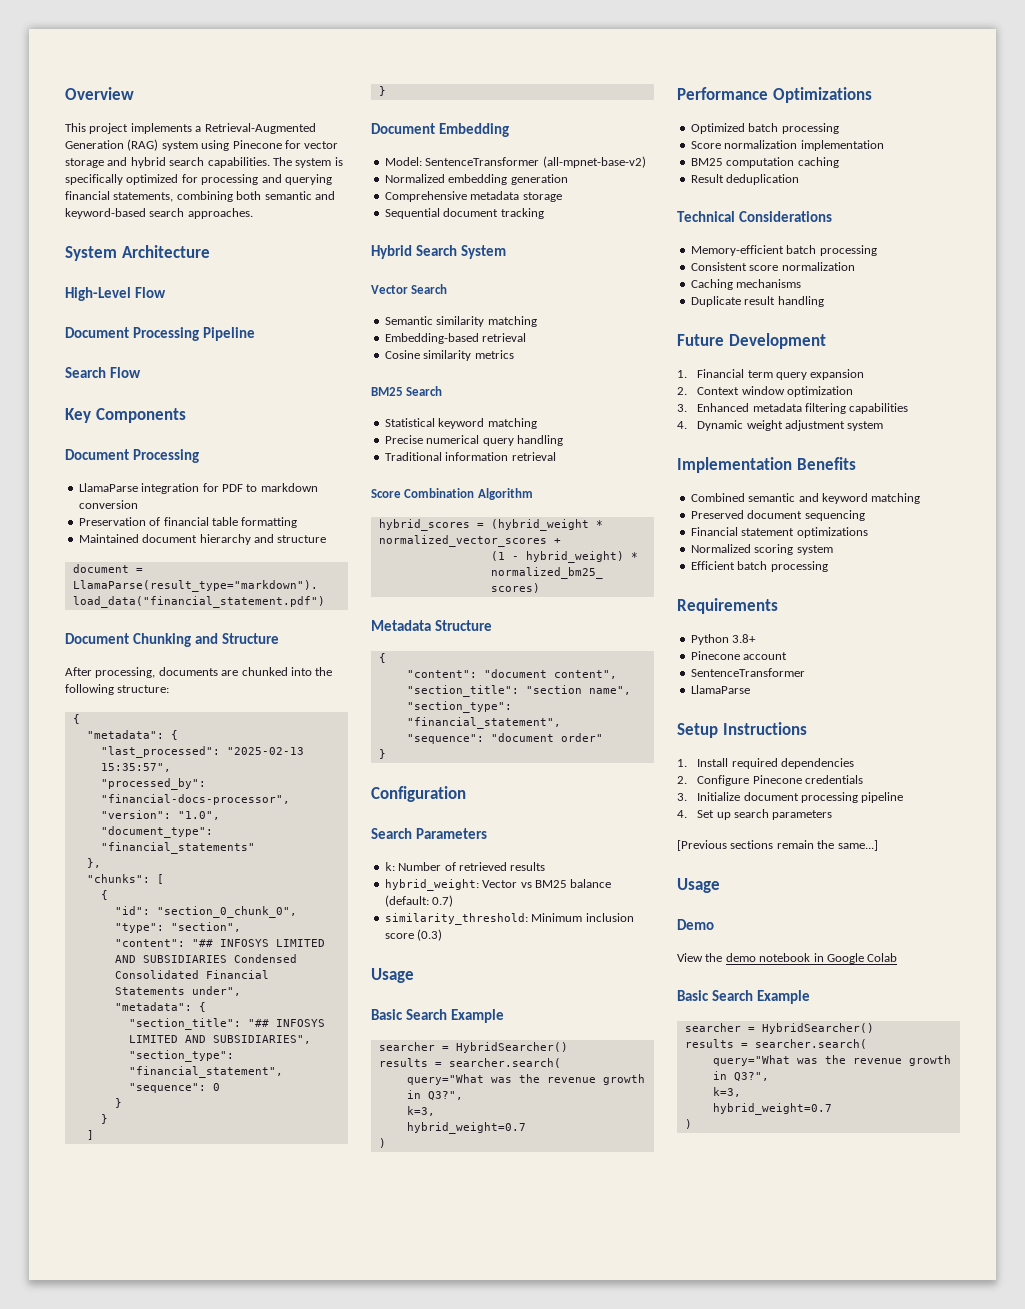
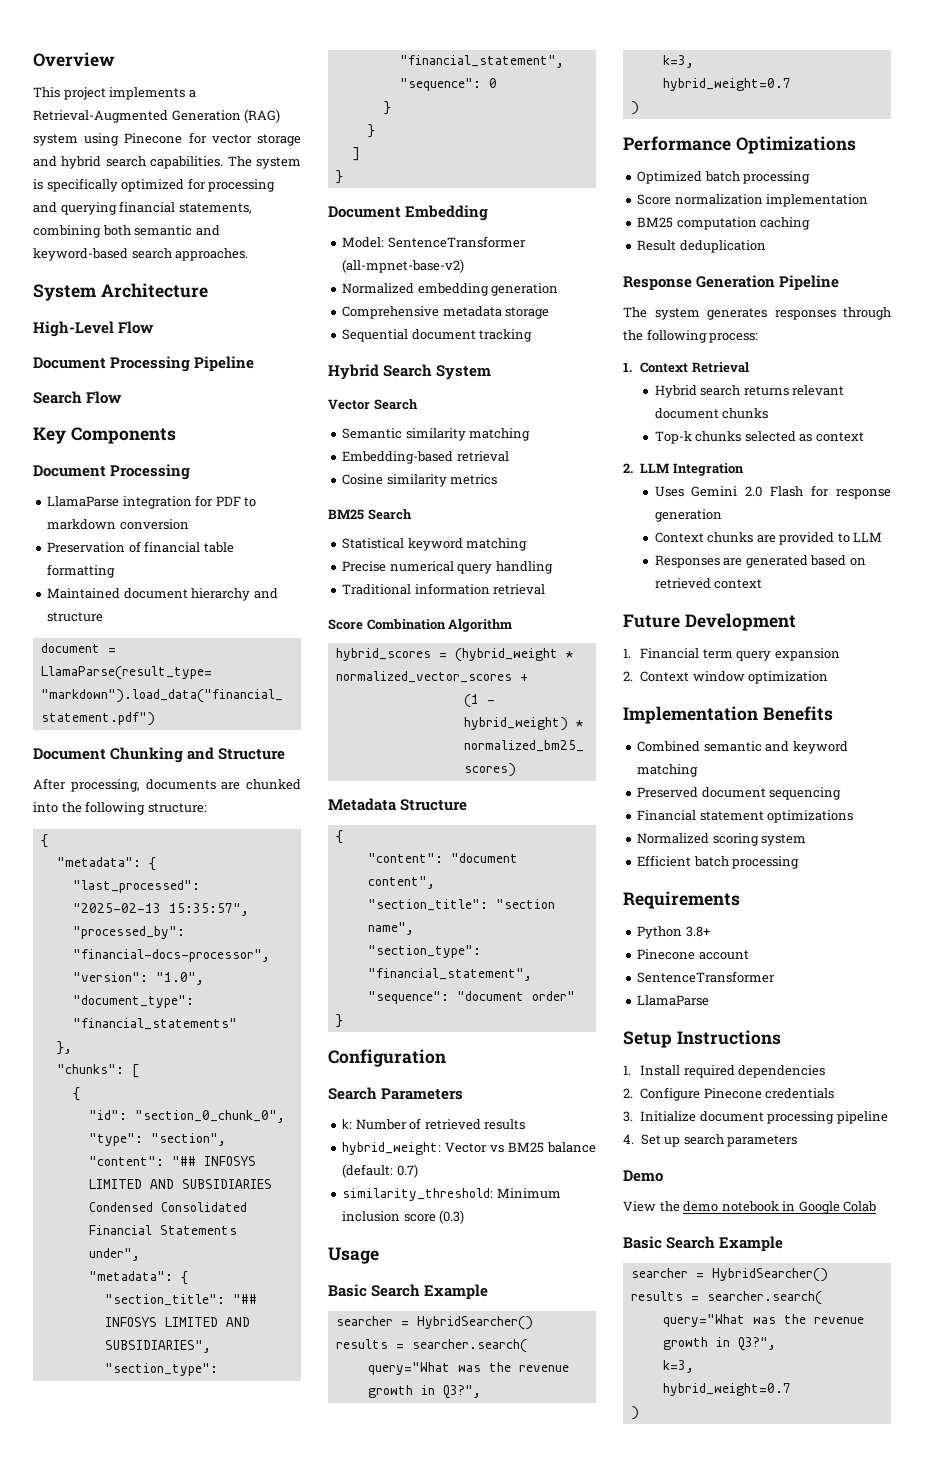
[677,211,832,222] [690,245,877,256] [690,262,855,271] [690,279,802,290] [690,296,824,307] Technical Considerations // Memory-efficient batch processing // Consistent score normalization // Caching mechanisms // Duplicate result handling -> [623,275,840,291] [623,307,891,320] [623,329,759,343] [623,362,749,373] [654,385,845,398] [654,408,769,419] [654,431,864,444] [623,463,744,476] [654,485,891,499] [654,509,722,522] [654,532,883,545] [654,555,866,568] [654,578,763,589] Response Generation Pipeline // The system generates responses through the following process: // 1. Context Retrieval // Hybrid search returns relevant document chunks // Top-k chunks selected as context // 2. LLM Integration // Uses Gemini 2.0 Flash for response generation // Context chunks are provided to LLM // Responses are generated based on retrieved context
[677,403,909,414] [677,420,884,431] // 3. Enhanced metadata filtering capabilities // 4. Dynamic weight adjustment system -> (829, 677) none
[677,840,878,851] [677,878,720,893] // [Previous sections remain the same...] // Usage -> (798, 1141) none

